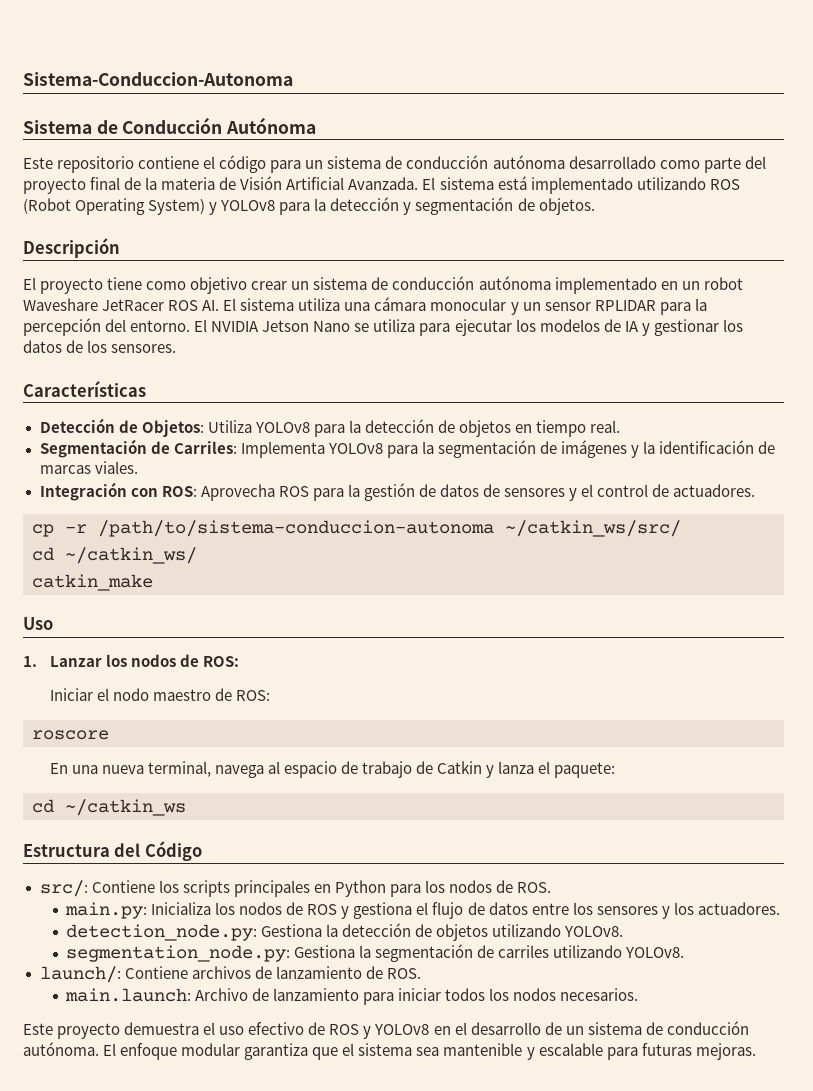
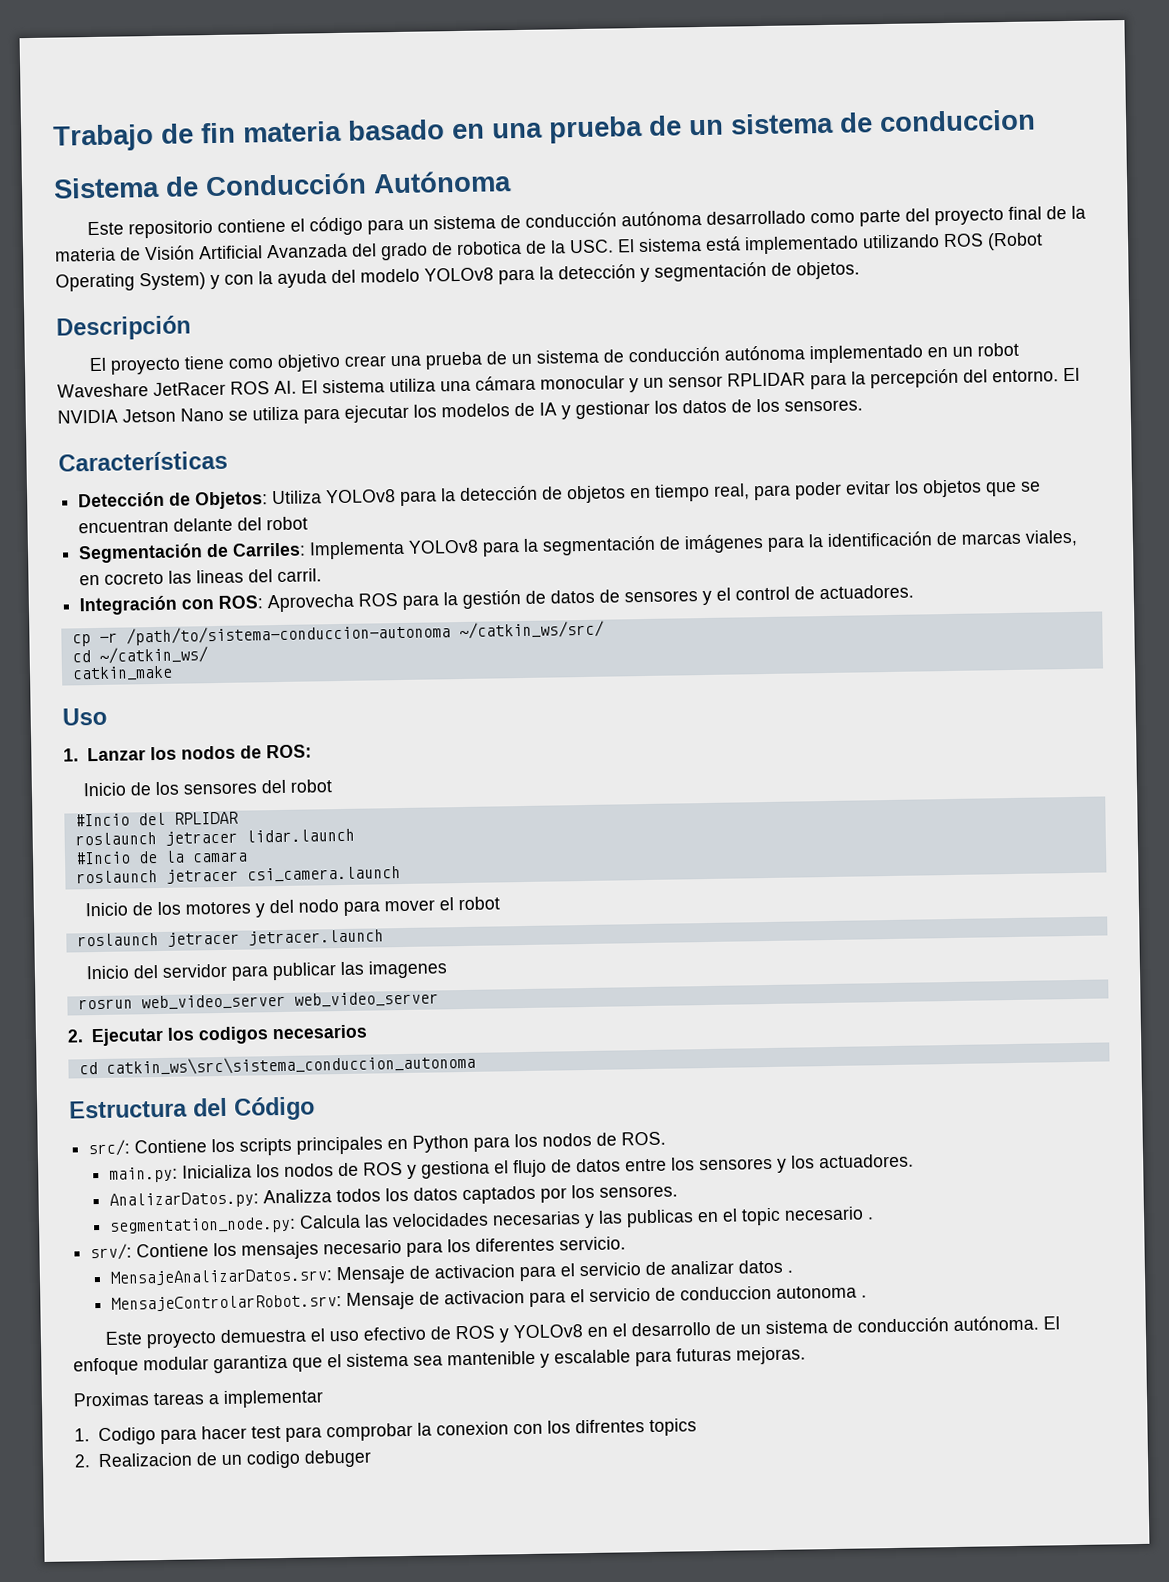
[23,72,293,86] Sistema-Conduccion-Autonoma -> [53,109,1036,152] Trabajo de fin materia basado en una prueba de un sistema de conduccion
[348,177,419,190] Avanzada. -> [267,239,614,261] Avanzada del grado de robotica de la USC.
(218, 208) none -> [224,268,420,288] con la ayuda del modelo
(288, 285) none -> [389,351,507,370] una prueba de
[590,420,621,433] real. -> [713,479,1042,501] [78,516,309,534] real, para poder evitar los objetos que se encuentran delante del robot
[631,445,639,458] y -> [767,536,806,552] para
[94,461,138,474] viales. -> [1025,529,1079,547] [79,568,323,586] viales, en cocreto las lineas del carril.
[49,688,270,701] [32,730,109,740] [49,761,616,778] [32,799,186,816] Iniciar el nodo maestro de ROS: // roscore // En una nueva terminal, navega al espacio de trabajo de Catkin y lanza el paquete: // cd ~/catkin_ws -> [82,779,332,797] [74,811,239,827] [74,828,355,846] [74,850,248,865] [75,866,401,884] [84,896,500,918] [76,929,384,947] [85,960,448,981] [77,991,439,1011] [67,1024,368,1047] [78,1053,476,1076] Inicio de los sensores del robot // #Incio del RPLIDAR // roslaunch jetracer lidar.launch // #Incio de la camara // roslaunch jetracer csi_camera.launch // Inicio de los motores y del nodo para mover el robot // roslaunch jetracer jetracer.launch // Inicio del servidor para publicar las imagenes // rosrun web_video_server web_video_server // 2. Ejecutar los codigos necesarios // cd catkin_ws\src\sistema_conduccion_autonoma
[66,923,624,941] [66,944,685,962] [39,966,421,983] [65,988,639,1005] detection_node.py: Gestiona la detección de objetos utilizando YOLOv8. // segmentation_node.py: Gestiona la segmentación de carriles utilizando YOLOv8. // launch/: Contiene archivos de lanzamiento de ROS. // main.launch: Archivo de lanzamiento para iniciar todos los nodos necesarios. -> [108,1184,678,1209] [108,1206,874,1235] [90,1236,627,1261] [109,1259,793,1286] [110,1285,867,1312] AnalizarDatos.py: Analizza todos los datos captados por los sensores. // segmentation_node.py: Calcula las velocidades necesarias y las publicas en el topic necesario . // srv/: Contiene los mensajes necesario para los diferentes servicio. // MensajeAnalizarDatos.srv: Mensaje de activacion para el servicio de analizar datos . // MensajeControlarRobot.srv: Mensaje de activacion para el servicio de conduccion autonoma .
(756, 1051) none -> [73,1389,324,1408] [74,1418,697,1446] [74,1449,372,1469] // Proximas tareas a implementar // 1. Codigo para hacer test para comprobar la conexion con los difrentes topics // 2. Realizacion de un codigo debuger

